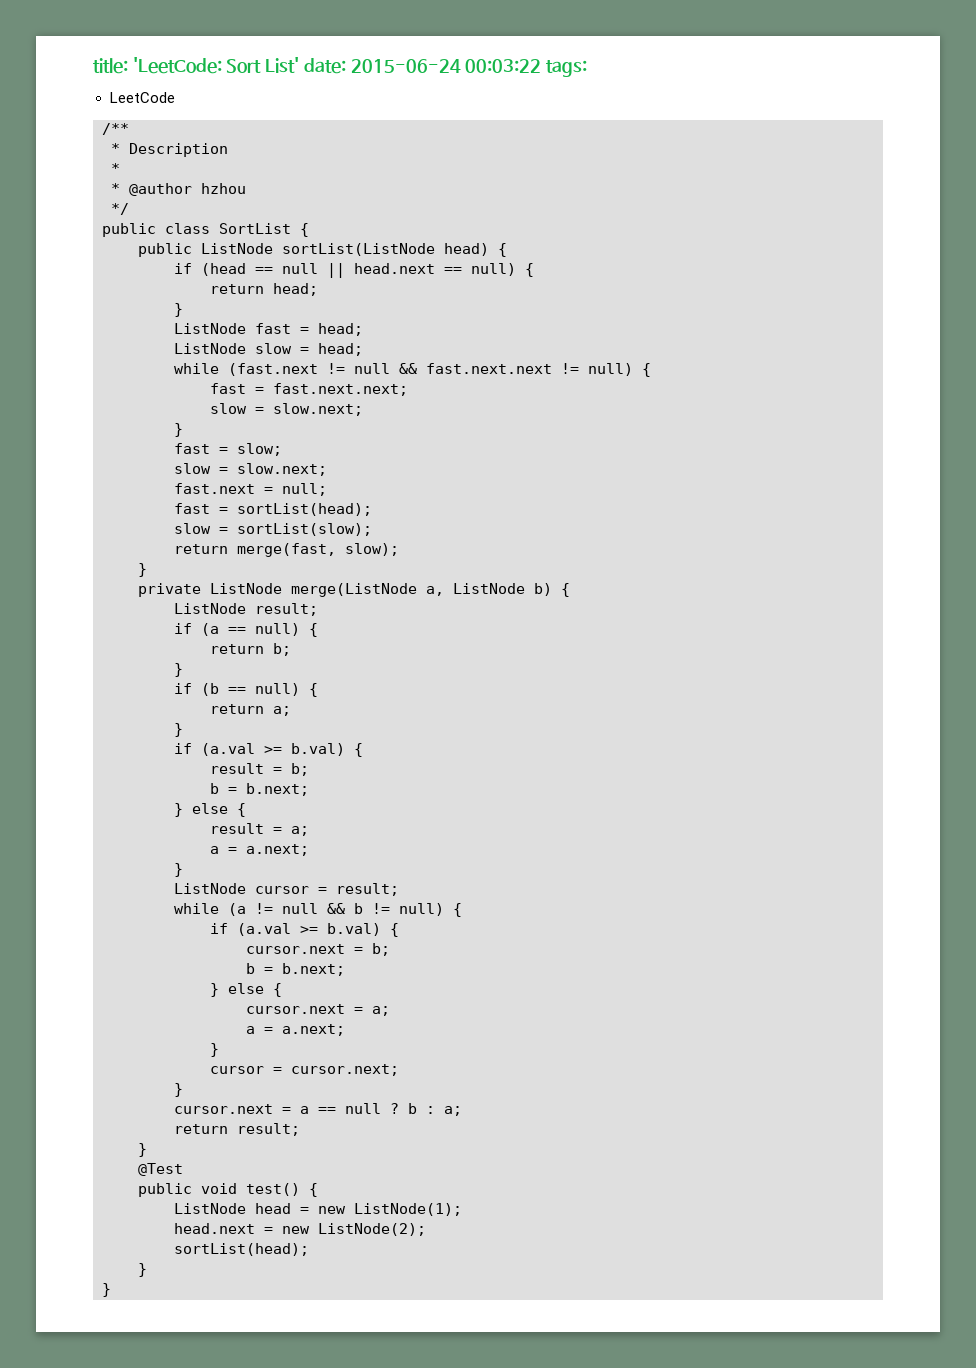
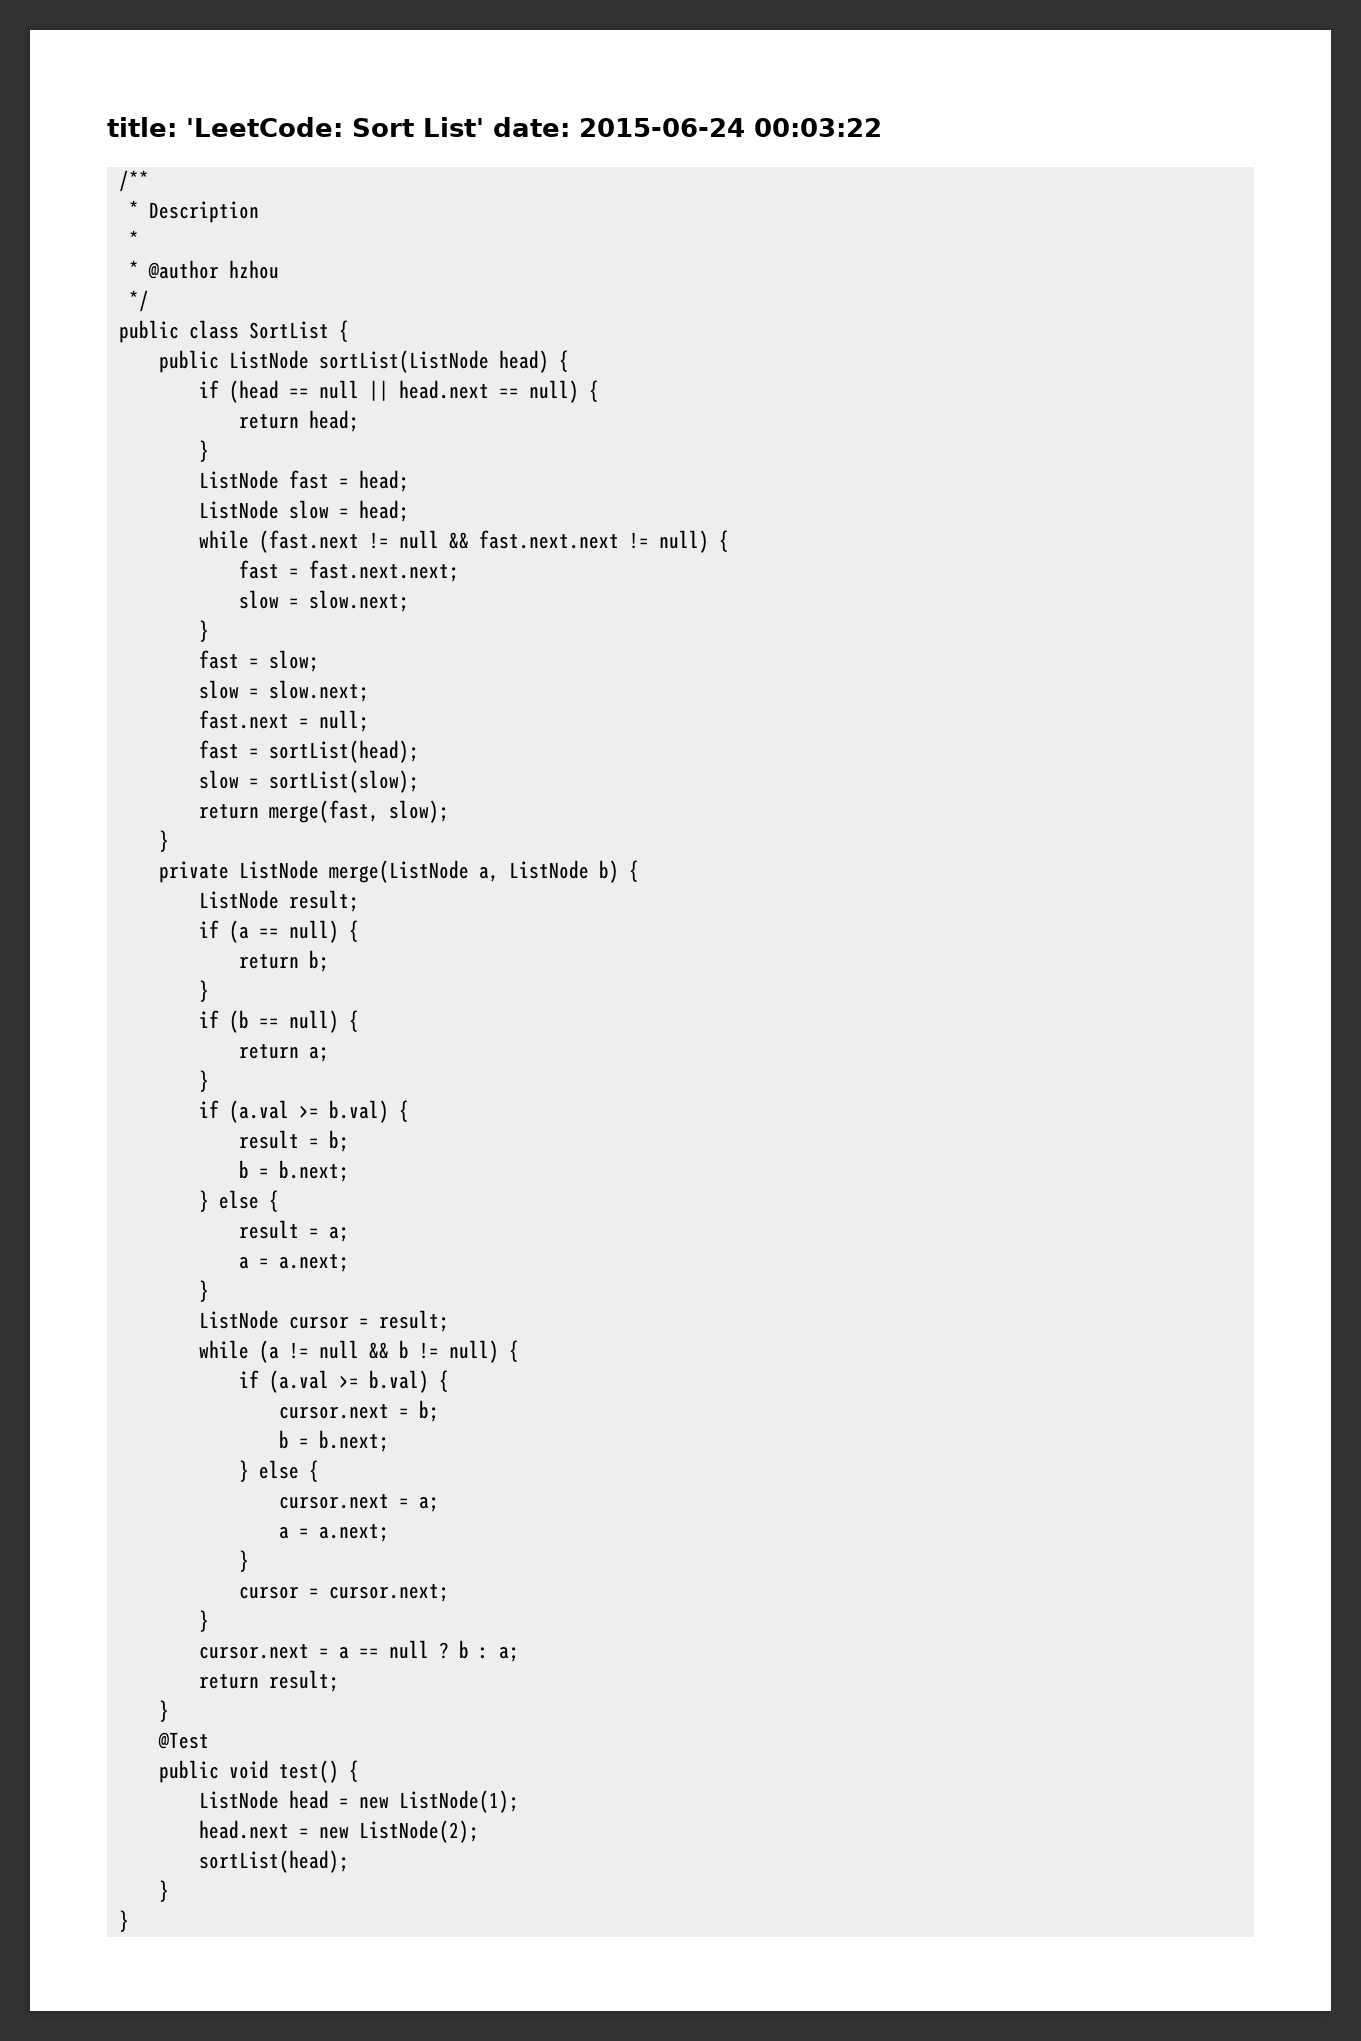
[546,60,588,77] [109,92,175,103] tags: // LeetCode -> (882, 127) none

